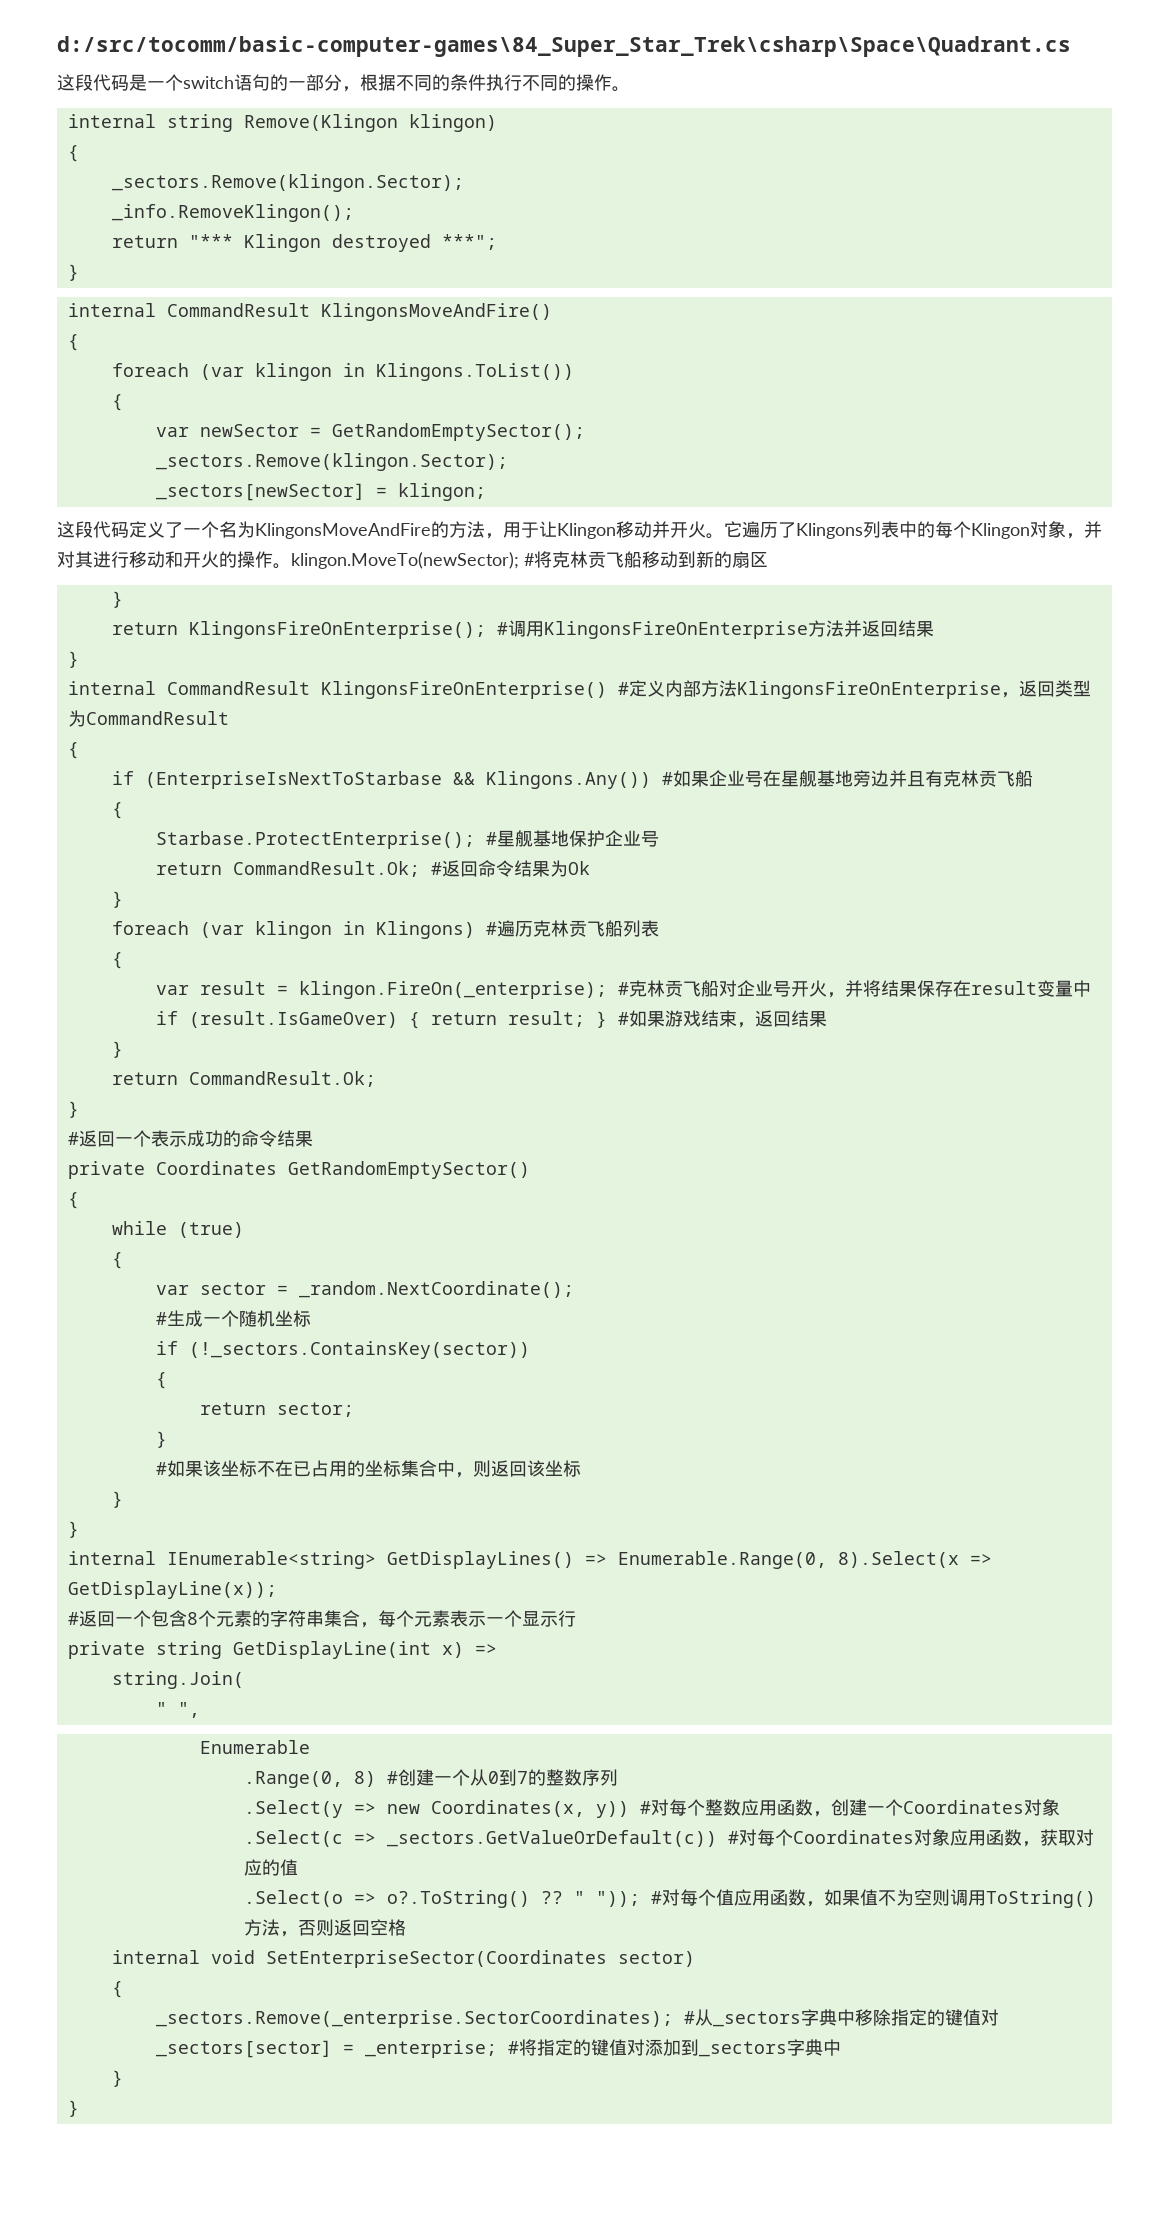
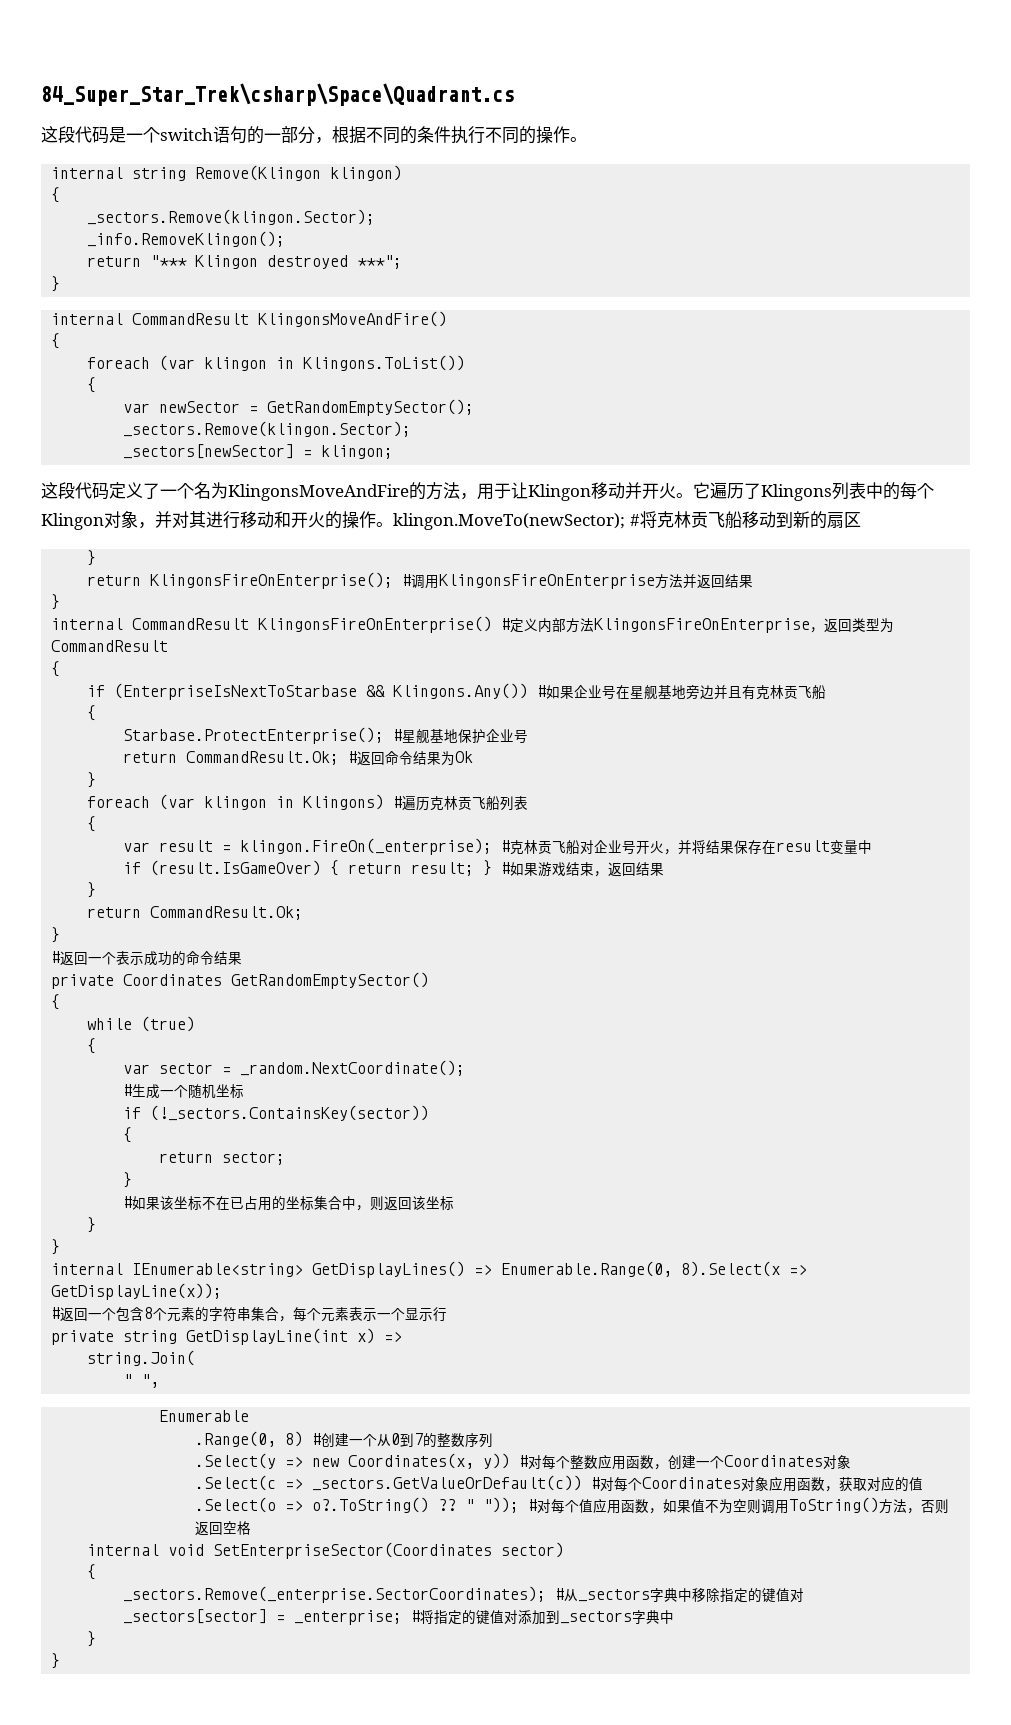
[57,36,1071,57] d:/src/tocomm/basic-computer-games\84_Super_Star_Trek\csharp\Space\Quadrant.cs -> [41,83,514,106] 84_Super_Star_Trek\csharp\Space\Quadrant.cs

